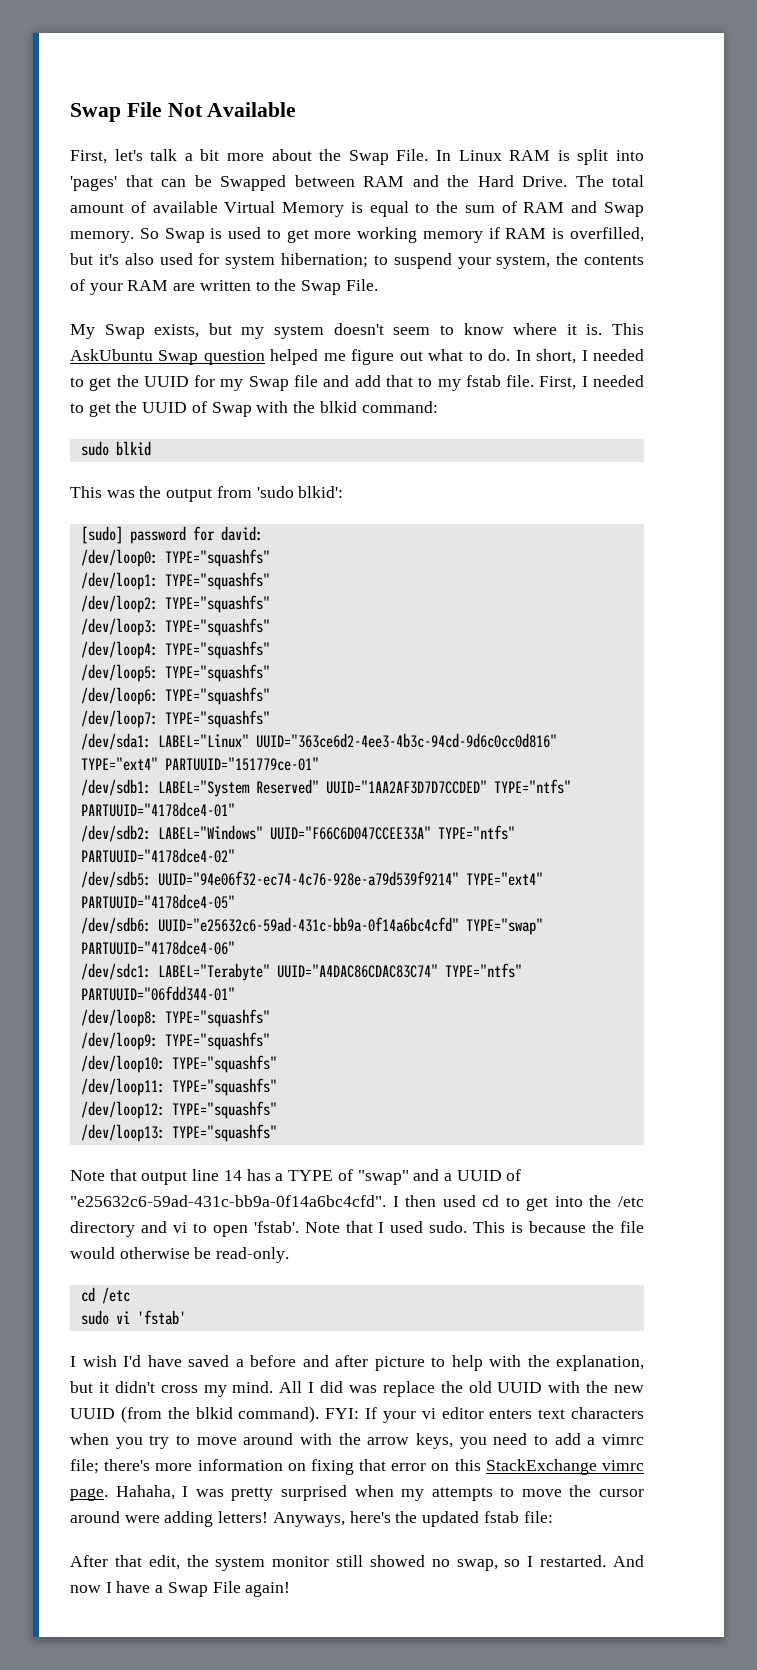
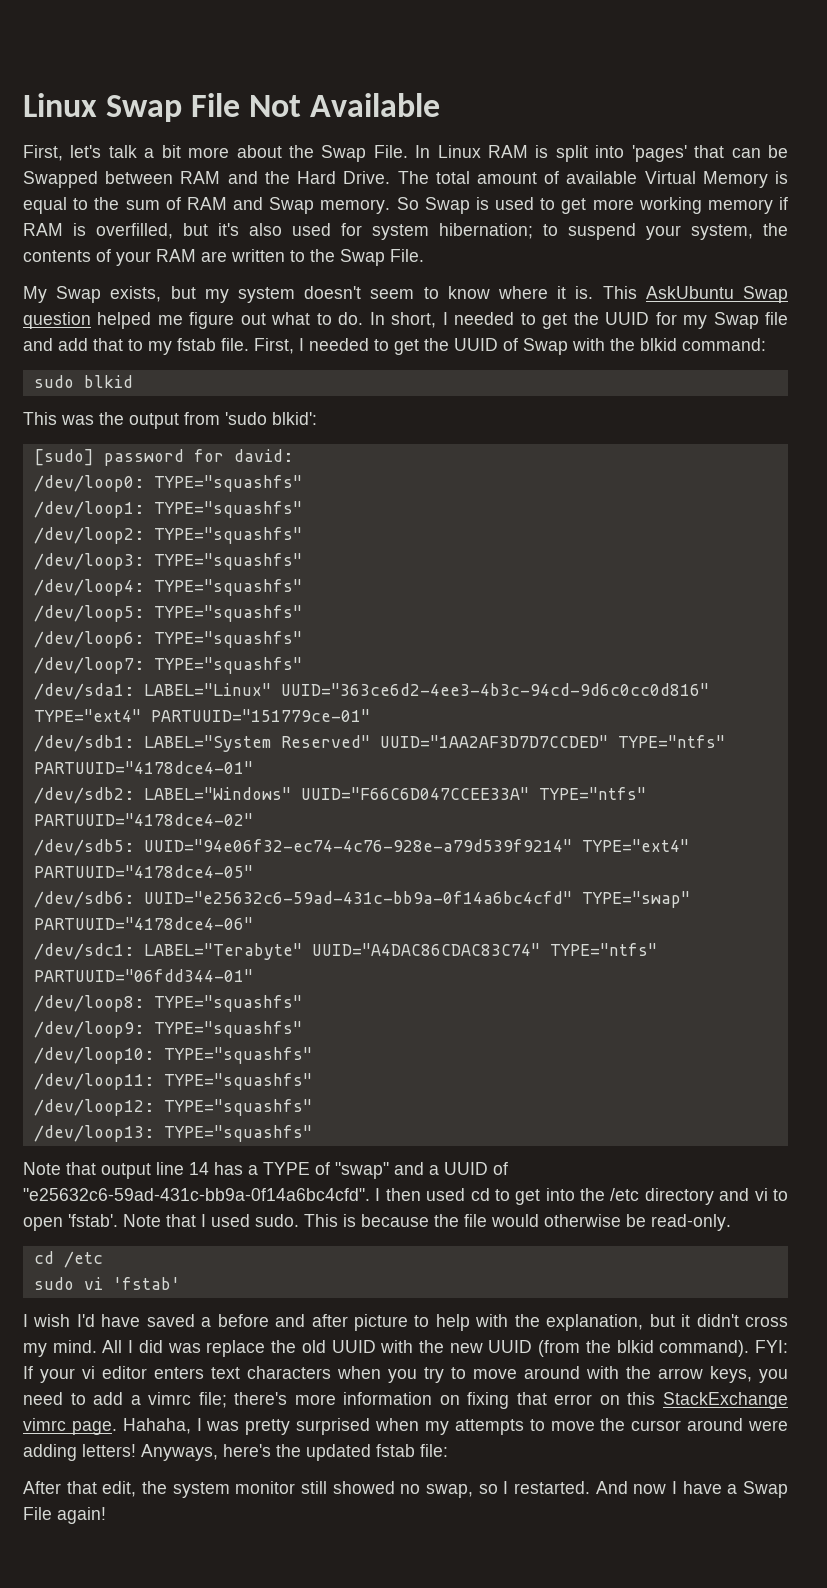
(70, 112) none -> [23,93,97,117] Linux

